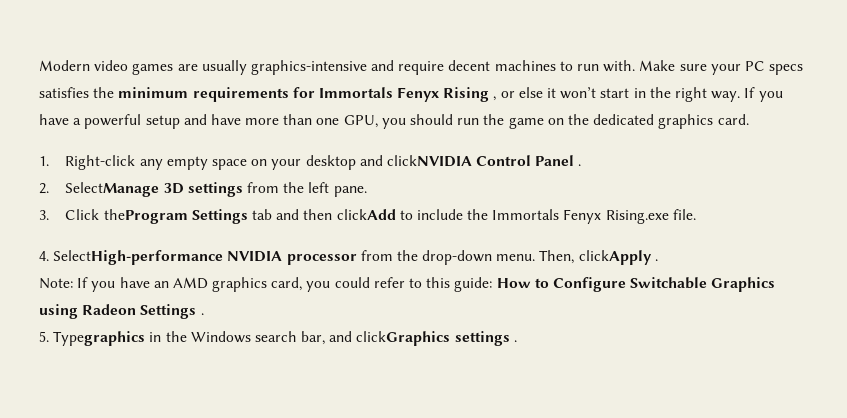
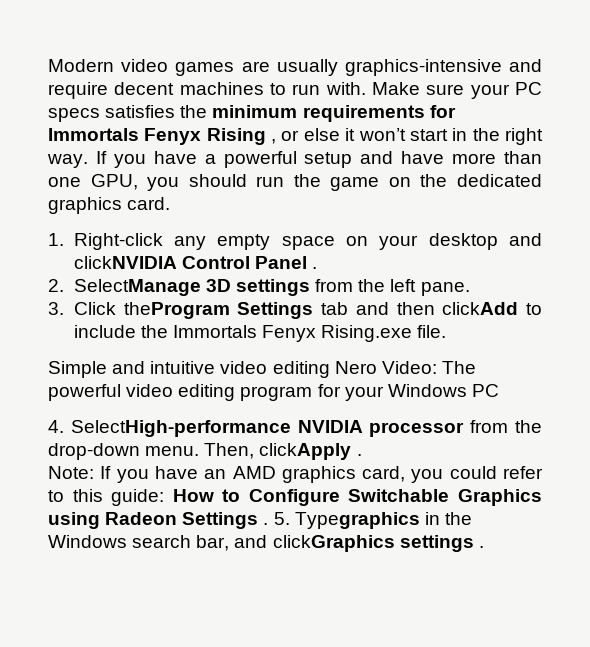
(696, 214) none -> [48,361,476,378] [48,384,499,401] // Simple and intuitive video editing Nero Video: The powerful video editing program for your Windows PC
(204, 314) // -> (269, 524) none

